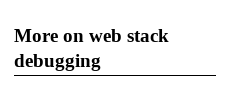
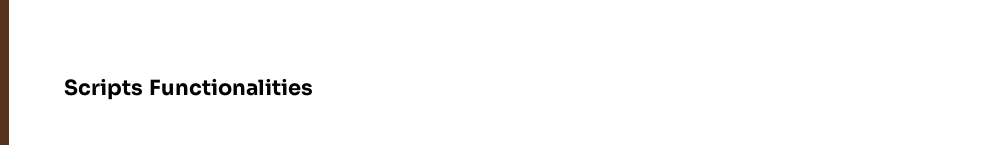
[14,29,170,42] [14,54,101,71] More on web stack debugging -> [64,78,313,100] Scripts Functionalities

